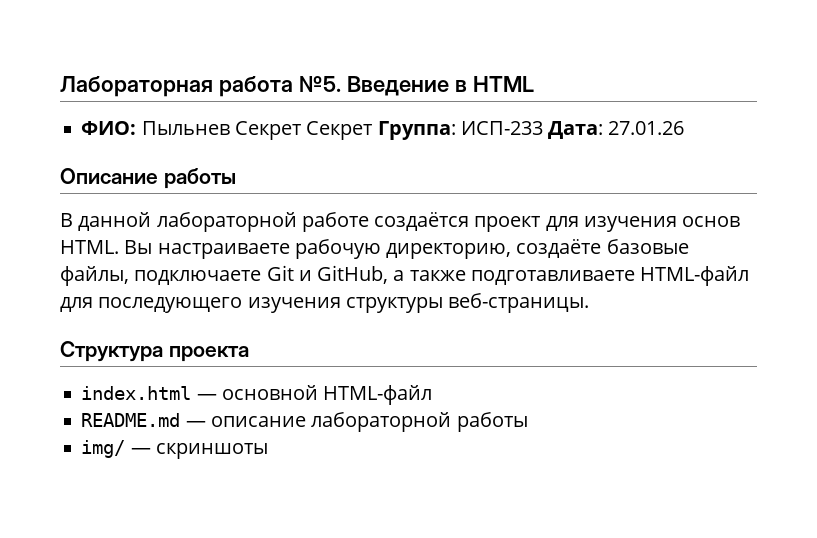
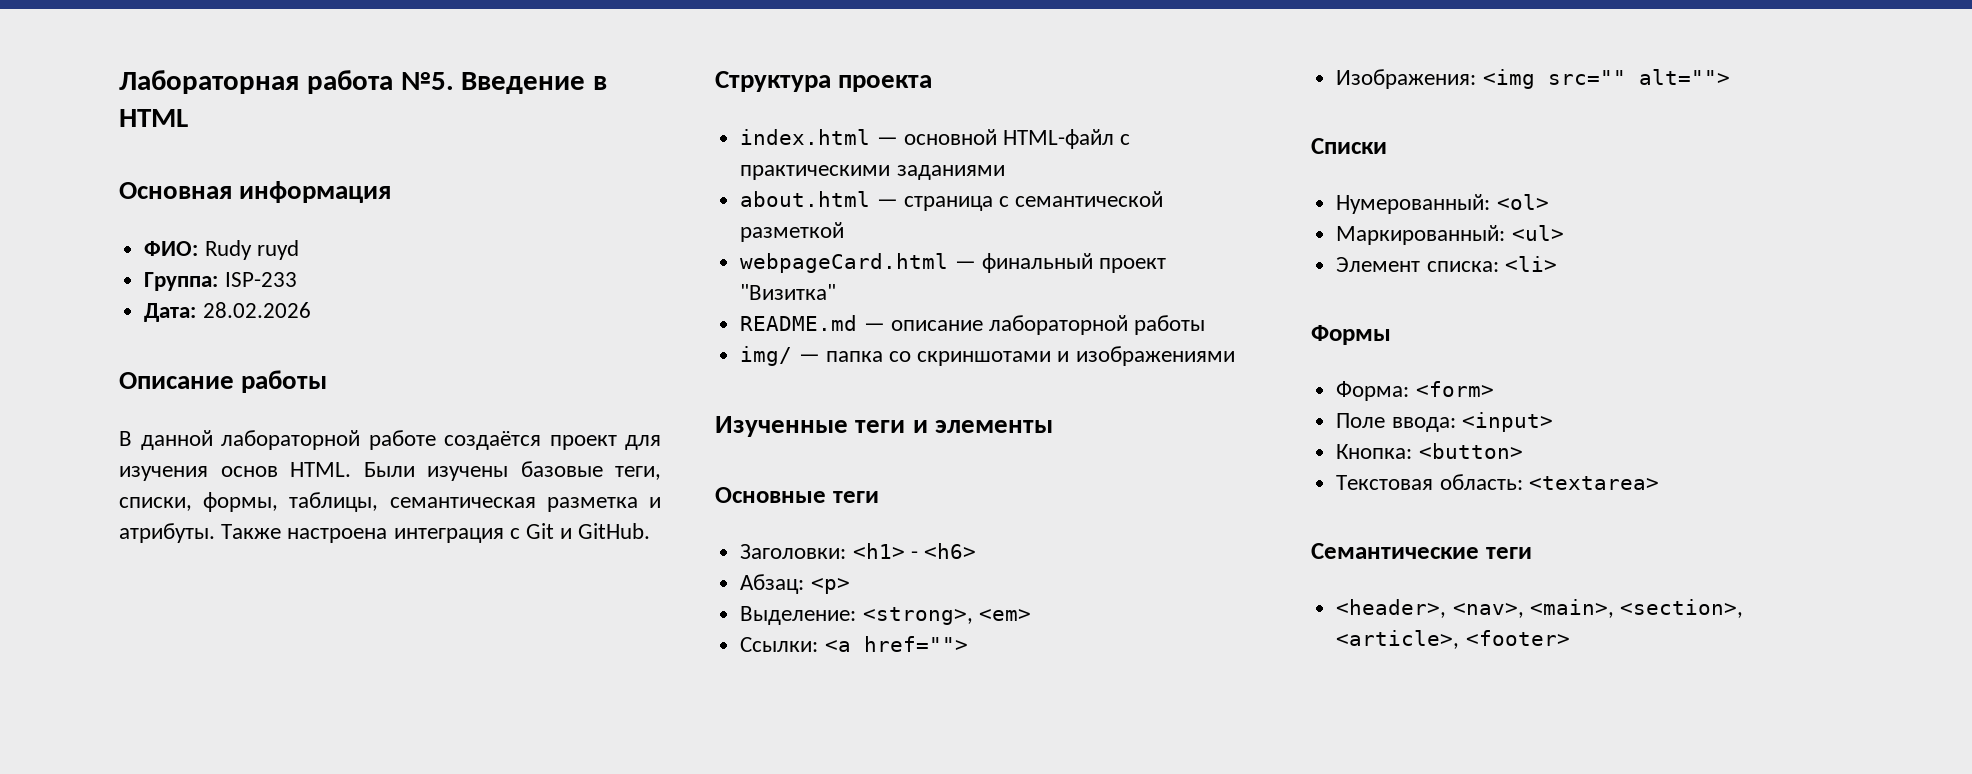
(534, 84) none -> [119,181,392,203] // Основная информация
[141,121,685,140] Пыльнев Секрет Секрет Группа: ИСП-233 Дата: 27.01.26 -> [204,240,299,260] [144,272,297,291] [144,302,311,322] Rudy ruyd // Группа: ISP-233 // Дата: 28.02.2026
[124,239,689,259] [60,265,750,286] [60,293,590,313] Вы настраиваете рабочую директорию, создаёте базовые файлы, подключаете Git и GitHub, а также подготавливаете HTML-файл для последующего изучения структуры веб-страницы. -> [363,461,661,481] [119,492,661,512] [119,523,651,543] Были изучены базовые теги, списки, формы, таблицы, семантическая разметка и атрибуты. Также настроена интеграция с Git и GitHub.
(433, 395) none -> [1120,134,1131,145] [740,165,1005,180] [740,191,1164,211] [740,222,845,242] [740,253,1166,273] [740,284,837,300] с практическими заданиями // about.html — страница с семантической разметкой // webpageCard.html — финальный проект "Визитка"
[155,443,268,459] скриншоты -> [825,346,1235,366] [715,416,1053,437] [715,487,879,503] [740,543,976,559] [740,574,850,594] [740,606,1031,625] [740,636,968,652] [1336,69,1730,89] [1311,138,1387,154] [1336,194,1549,214] [1336,225,1564,245] [1336,256,1557,272] [1311,325,1391,345] [1336,381,1494,401] [1336,412,1553,432] [1336,443,1523,459] [1336,474,1659,490] [1311,543,1532,559] [1336,599,1743,618] [1336,630,1570,649] папка со скриншотами и изображениями // Изученные теги и элементы // Основные теги // Заголовки: <h1> - <h6> // Абзац: <p> // Выделение: <strong>, <em> // Ссылки: <a href=""> // Изображения: <img src="" alt=""> // Списки // Нумерованный: <ol> // Маркированный: <ul> // Элемент списка: <li> // Формы // Форма: <form> // Поле ввода: <input> // Кнопка: <button> // Текстовая область: <textarea> // Семантические теги // <header>, <nav>, <main>, <section>, <article>, <footer>

